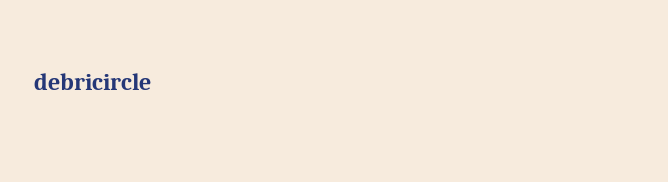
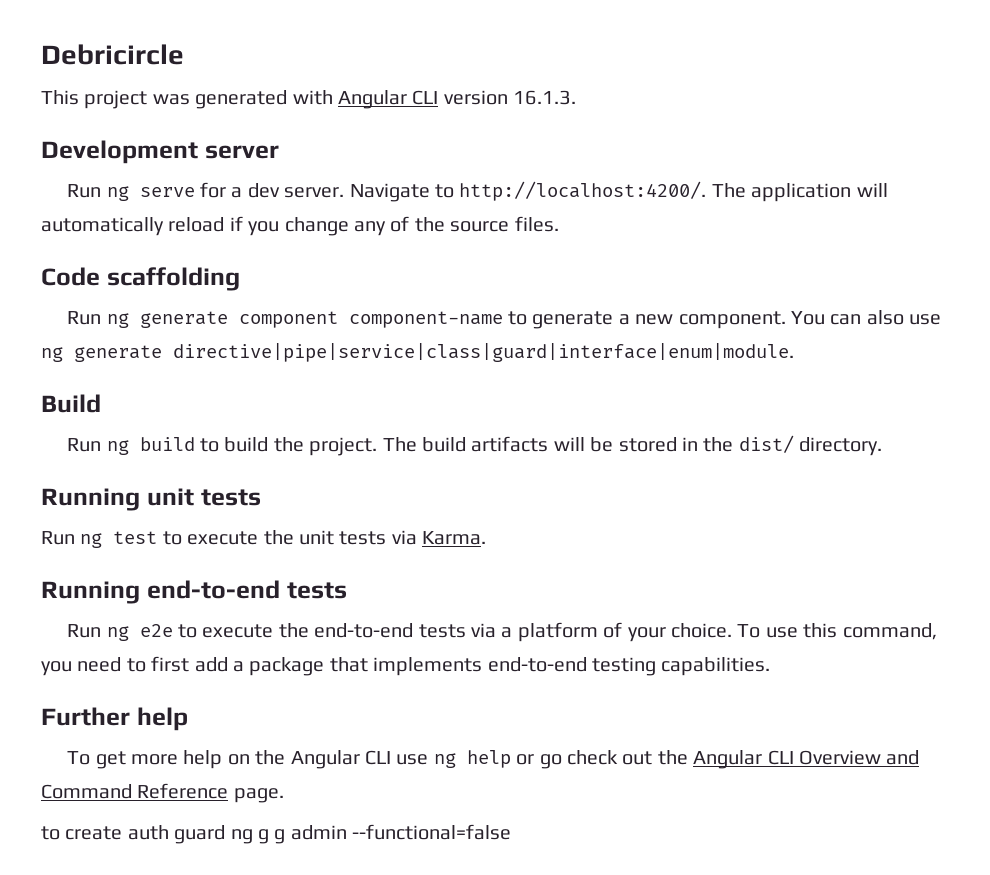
[34,73,151,90] debricircle -> [41,44,184,65] [41,90,577,109] [41,140,279,164] [67,181,888,202] [41,216,559,236] [41,267,240,291] [67,310,942,329] [41,343,794,362] [41,394,101,413] [67,435,883,456] [41,488,261,511] [41,530,487,548] [41,580,347,604] [67,622,937,642] [41,656,771,676] [41,707,188,731] [67,750,920,769] [41,783,284,803] [41,824,512,844] Debricircle // This project was generated with Angular CLI version 16.1.3. // Development server // Run ng serve for a dev server. Navigate to http://localhost:4200/. The application will automatically reload if you change any of the source files. // Code scaffolding // Run ng generate component component-name to generate a new component. You can also use ng generate directive|pipe|service|class|guard|interface|enum|module. // Build // Run ng build to build the project. The build artifacts will be stored in the dist/ directory. // Running unit tests // Run ng test to execute the unit tests via Karma. // Running end-to-end tests // Run ng e2e to execute the end-to-end tests via a platform of your choice. To use this command, you need to first add a package that implements end-to-end testing capabilities. // Further help // To get more help on the Angular CLI use ng help or go check out the Angular CLI Overview and Command Reference page. // to create auth guard ng g g admin --functional=false

